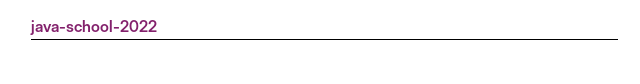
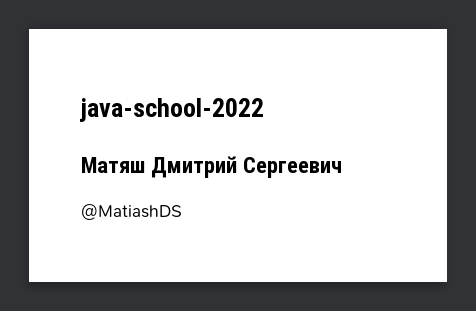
(157, 27) none -> [81,156,343,178] [81,204,182,220] // Матяш Дмитрий Сергеевич // @MatiashDS

